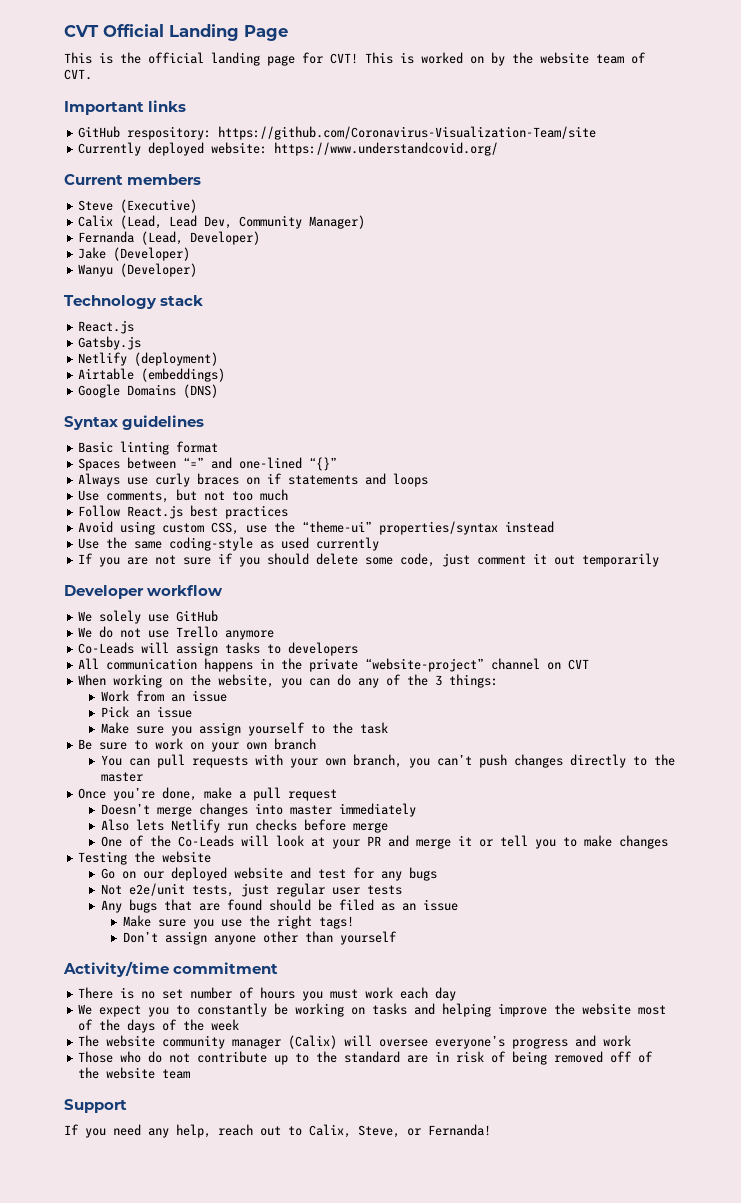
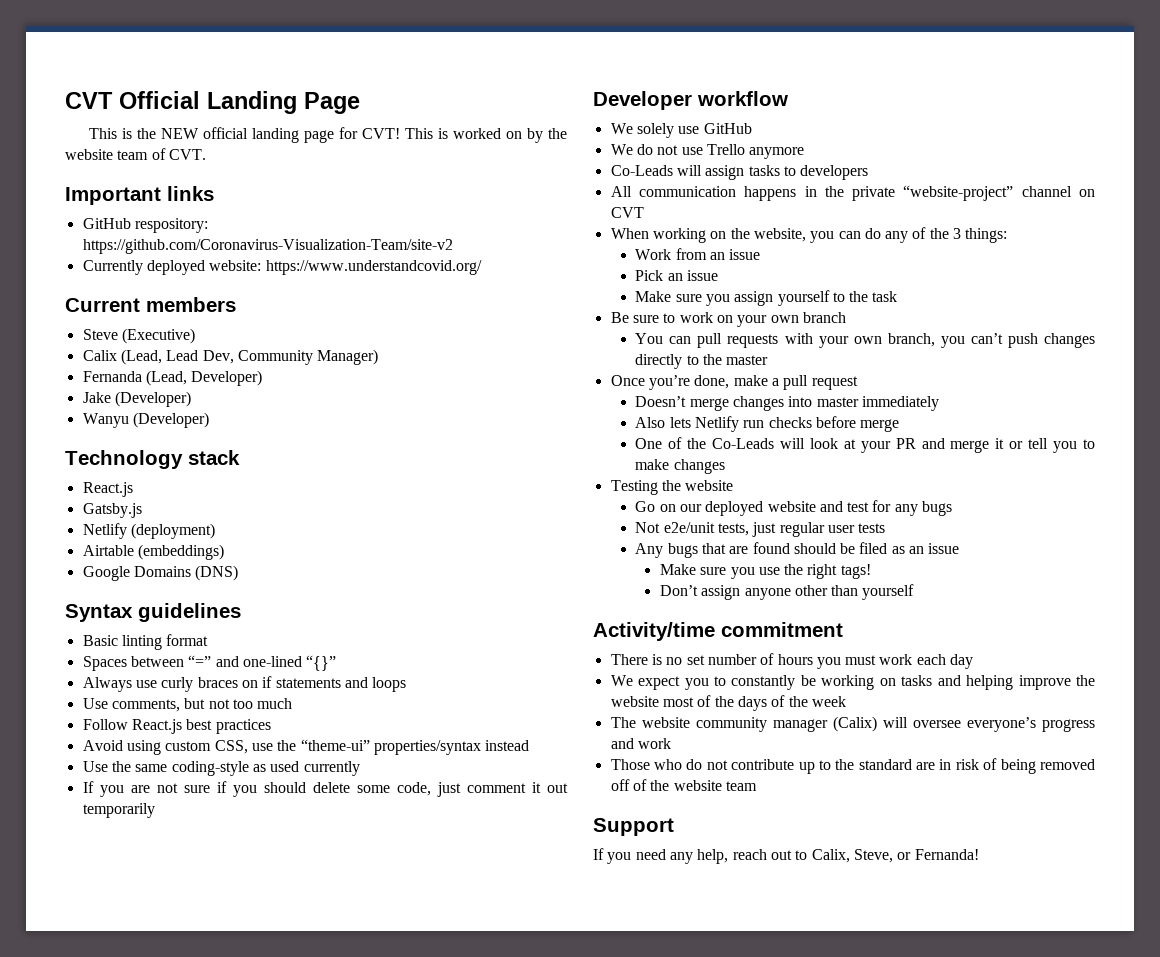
(141, 58) none -> [161,128,200,139] NEW
[218,126,597,140] https://github.com/Coronavirus-Visualization-Team/site -> [82,239,453,254] https://github.com/Coronavirus-Visualization-Team/site-v2

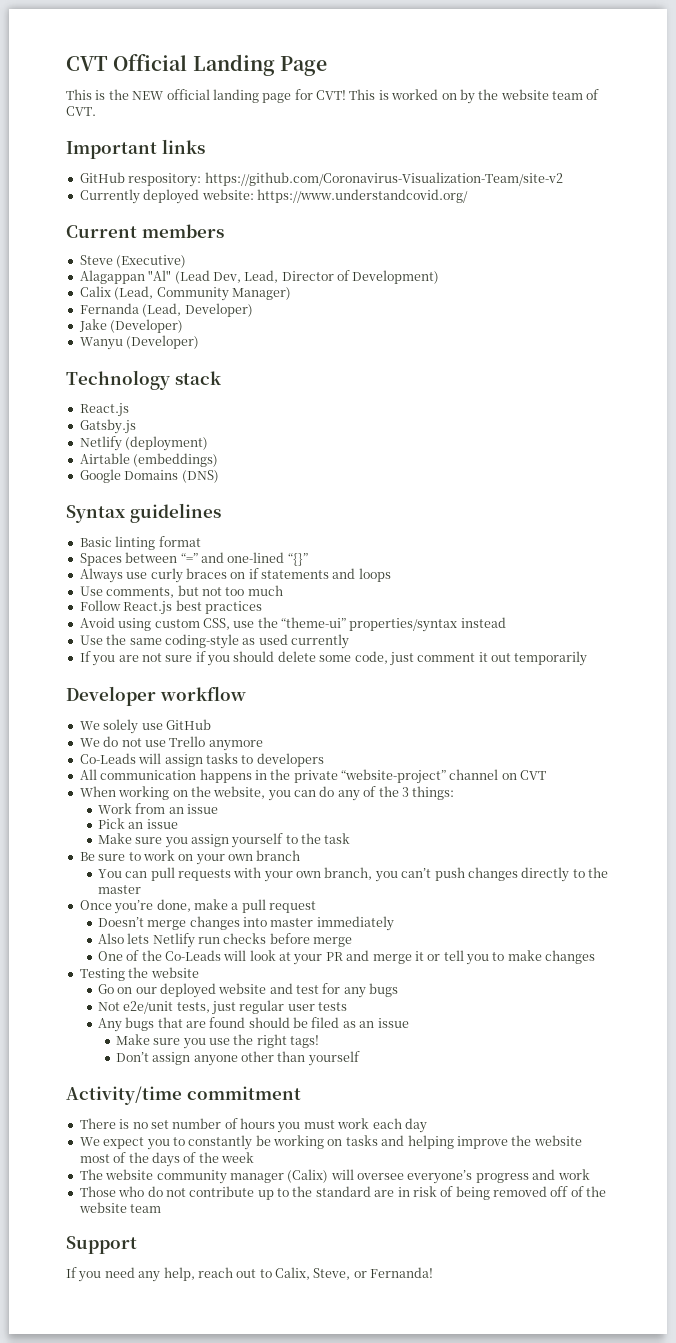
(195, 336) none -> [79,270,440,284] // Alagappan "Al" (Lead Dev, Lead, Director of Development)
[166,350,234,364] Lead Dev, -> (154, 293) none

